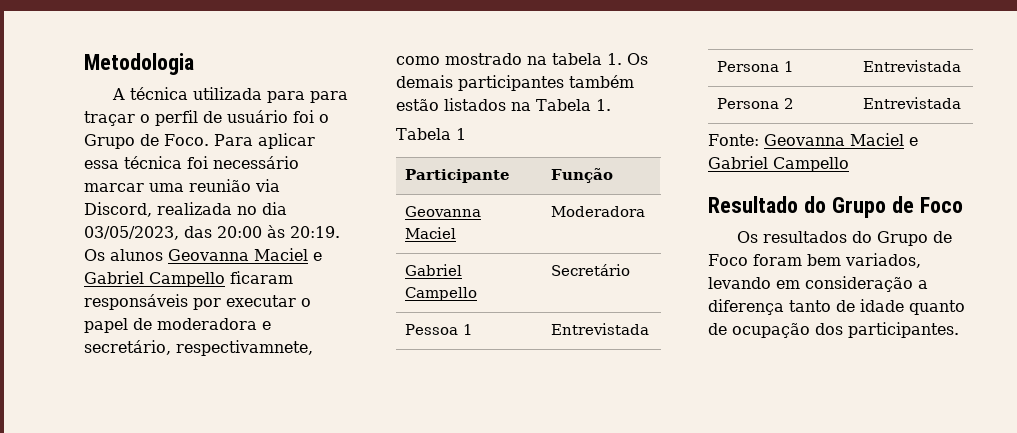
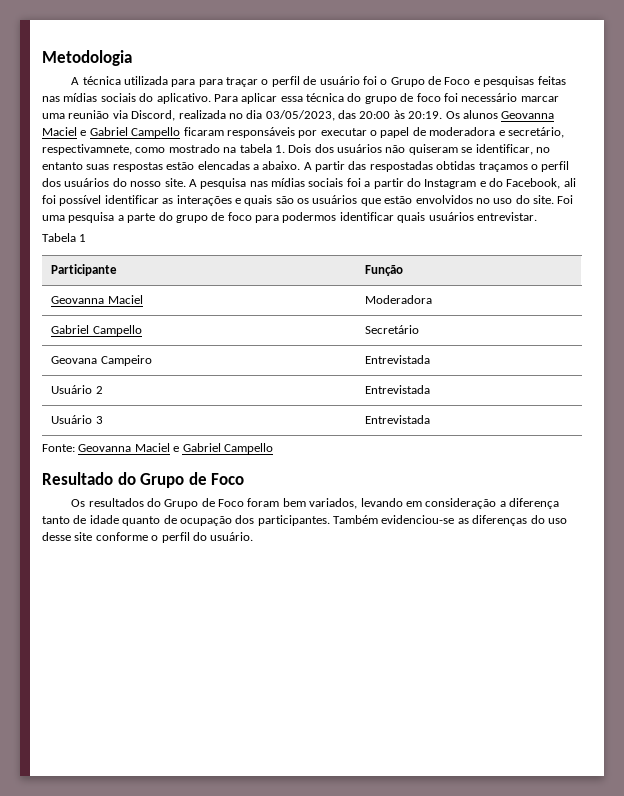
[164,133,315,149] [84,156,182,169] Foco. Para aplicar essa técnica -> [444,76,566,87] [42,93,441,104] Foco e pesquisas feitas nas mídias sociais do aplicativo. Para aplicar essa técnica do grupo de foco
[627,53,648,65] [396,75,634,91] [396,98,611,111] Os demais participantes também estão listados na Tabela 1. -> [288,144,550,155] [42,161,570,172] [42,178,576,189] [42,195,574,206] [42,212,537,223] Dois dos usuários não quiseram se identificar, no entanto suas respostas estão elencadas a abaixo. A partir das respostadas obtidas traçamos o perfil dos usuários do nosso site. A pesquisa nas mídias sociais foi a partir do Instagram e do Facebook, ali foi possível identificar as interações e quais são os usuários que estão envolvidos no uso do site. Foi uma pesquisa a parte do grupo de foco para podermos identificar quais usuários entrevistar.
[405,324,474,335] [551,323,650,335] [717,61,795,72] [863,60,962,72] [717,98,795,109] Pessoa 1 | Entrevistada // Persona 1 | Entrevistada // Persona 2 -> [51,355,152,366] [365,355,431,364] [51,385,103,394] [365,385,431,394] [51,415,103,424] Geovana Campeiro | Entrevistada // Usuário 2 | Entrevistada // Usuário 3
(959, 330) none -> [333,515,567,526] [42,532,254,543] Também evidenciou-se as diferenças do uso desse site conforme o perfil do usuário.

